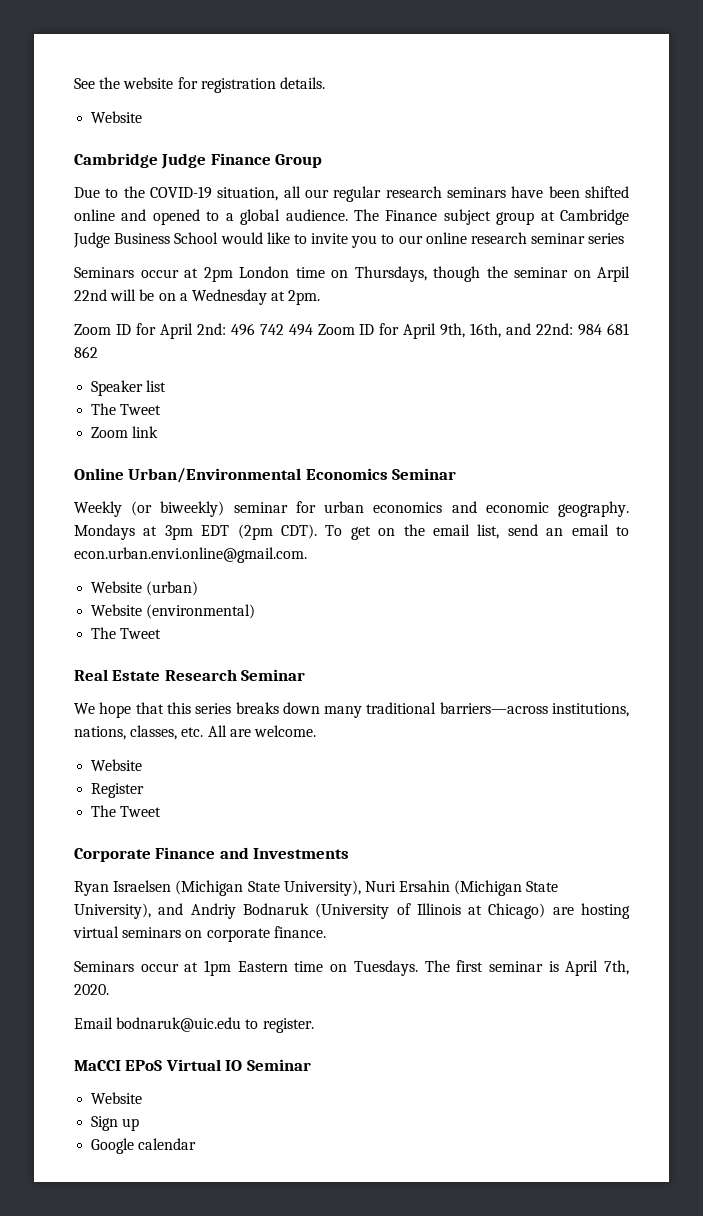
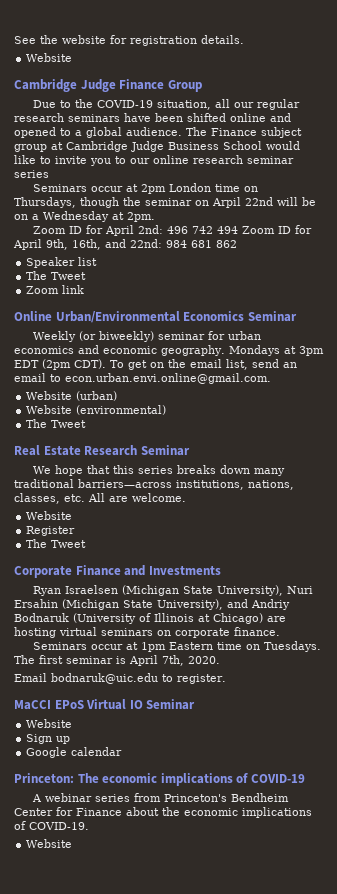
(197, 1144) none -> [14,773,305,786] [32,793,290,802] [14,807,312,818] [14,821,89,830] [26,839,73,848] // Princeton: The economic implications of COVID-19 // A webinar series from Princeton's Bendheim Center for Finance about the economic implications of COVID-19. // Website

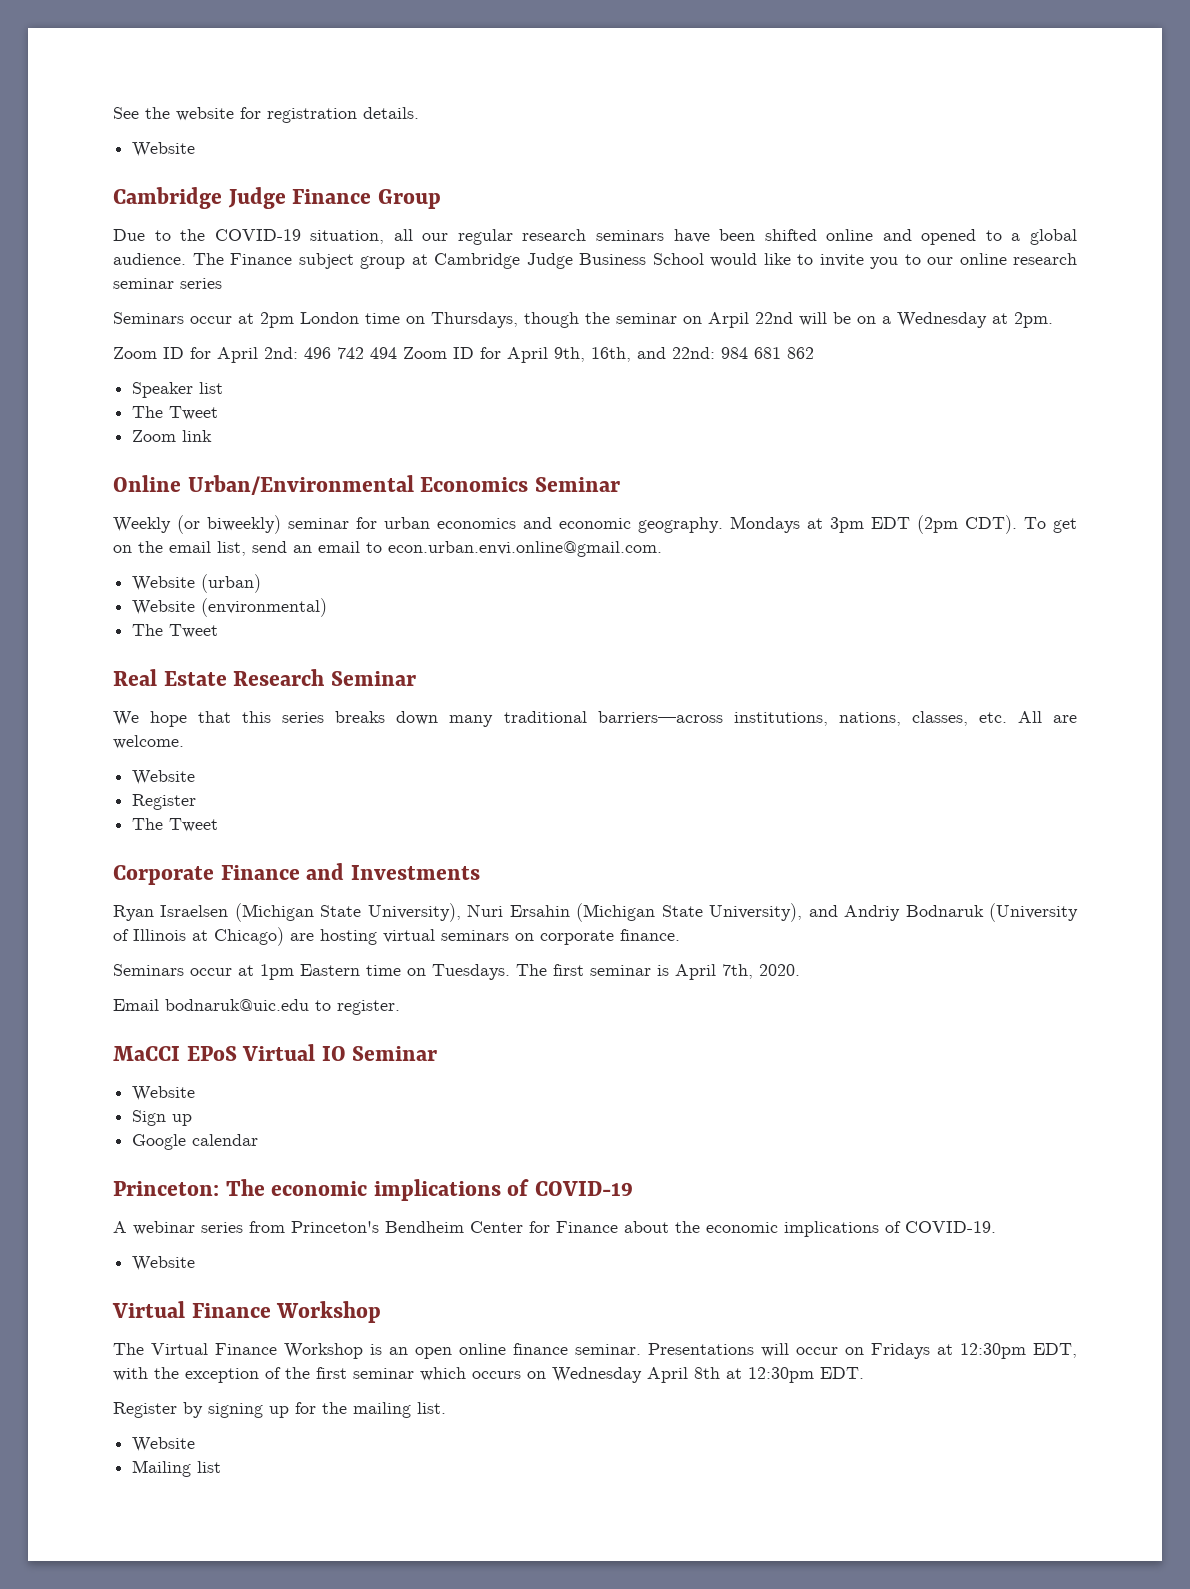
(73, 843) none -> [112,1301,382,1323] [113,1343,1077,1359] [113,1367,864,1383] [113,1402,446,1418] [132,1437,196,1452] [132,1460,222,1477] // Virtual Finance Workshop // The Virtual Finance Workshop is an open online finance seminar. Presentations will occur on Fridays at 12:30pm EDT, with the exception of the first seminar which occurs on Wednesday April 8th at 12:30pm EDT. // Register by signing up for the mailing list. // Website // Mailing list

